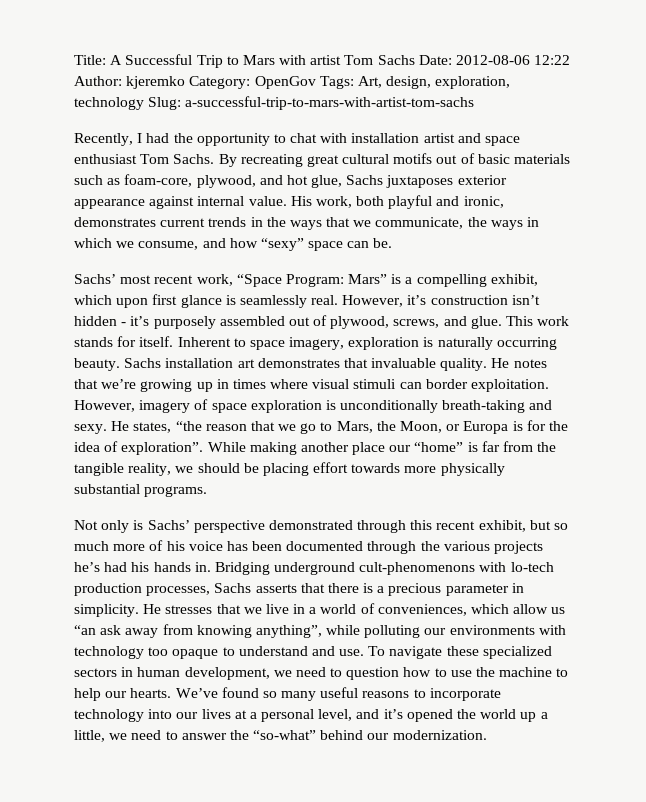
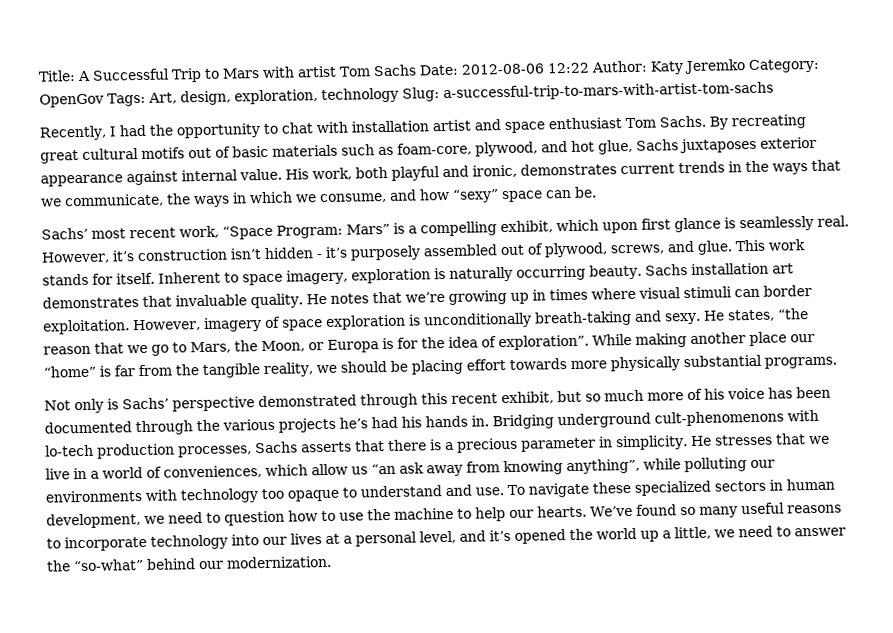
[126,76,186,89] kjeremko -> [649,59,746,75] Katy Jeremko

